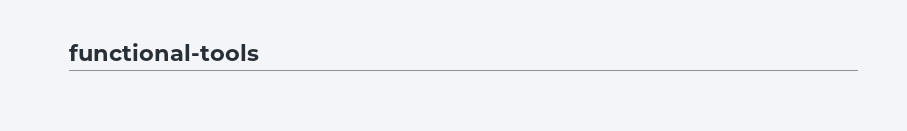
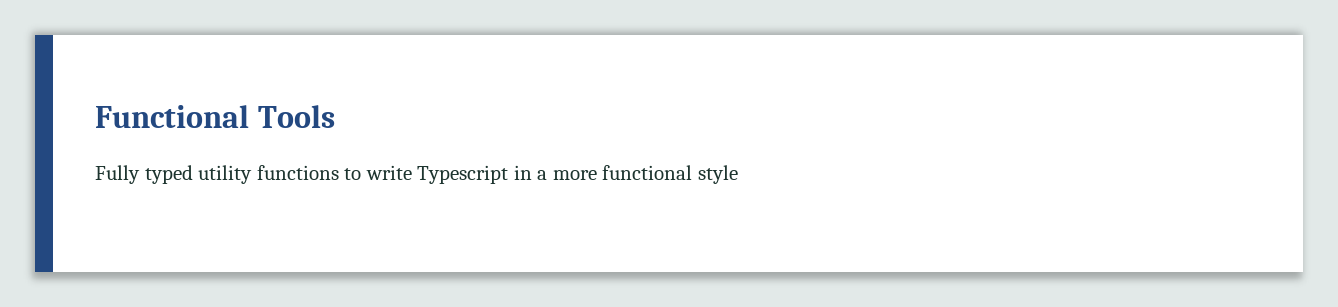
[69,43,259,61] functional-tools -> [95,105,335,128] [95,165,738,184] Functional Tools // Fully typed utility functions to write Typescript in a more functional style

